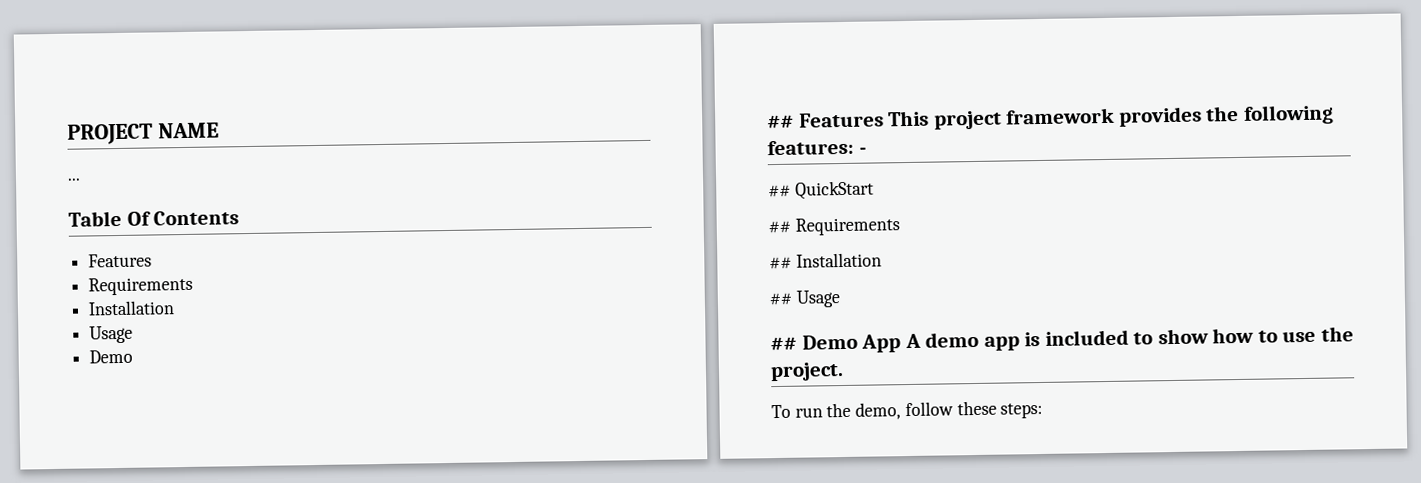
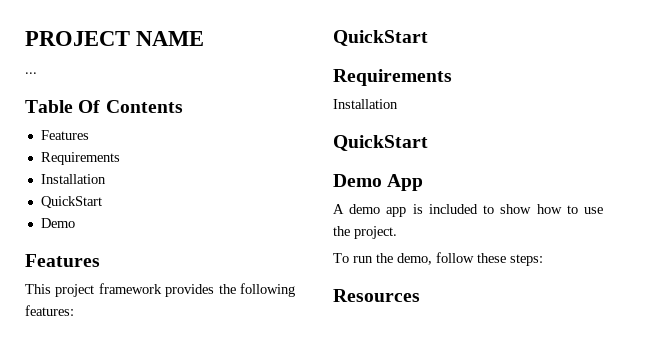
[89,325,134,344] Usage -> [40,196,102,208] QuickStart
[767,112,884,129] ## Features -> [25,254,100,267] Features //
[858,147,867,154] [768,180,874,200] [768,217,900,236] [769,252,882,270] [769,290,841,308] [770,336,797,351] - // ## QuickStart // ## Requirements // ## Installation // ## Usage // ## -> [333,30,428,46] [333,69,452,86] [333,99,398,109] [333,135,428,151] // QuickStart // Requirements // Installation // QuickStart //
(902, 343) none -> (424, 182) //
(1044, 410) none -> [333,289,420,302] // Resources

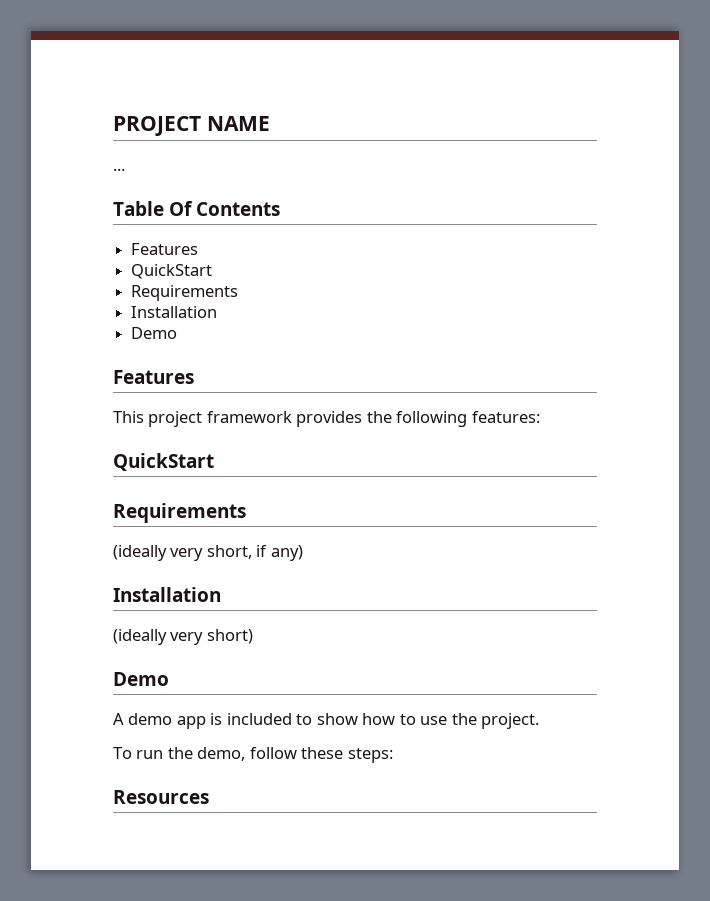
[40,152,120,165] [40,174,106,184] [40,196,102,208] // Requirements // Installation // QuickStart -> [131,264,213,279] [131,285,239,301] [131,306,218,318] // QuickStart // Requirements // Installation
[333,99,398,109] [333,135,428,151] [333,174,424,191] Installation // QuickStart // Demo App -> [113,545,303,561] [113,587,221,602] [113,629,253,645] [113,672,169,686] (ideally very short, if any) // Installation // (ideally very short) // Demo

